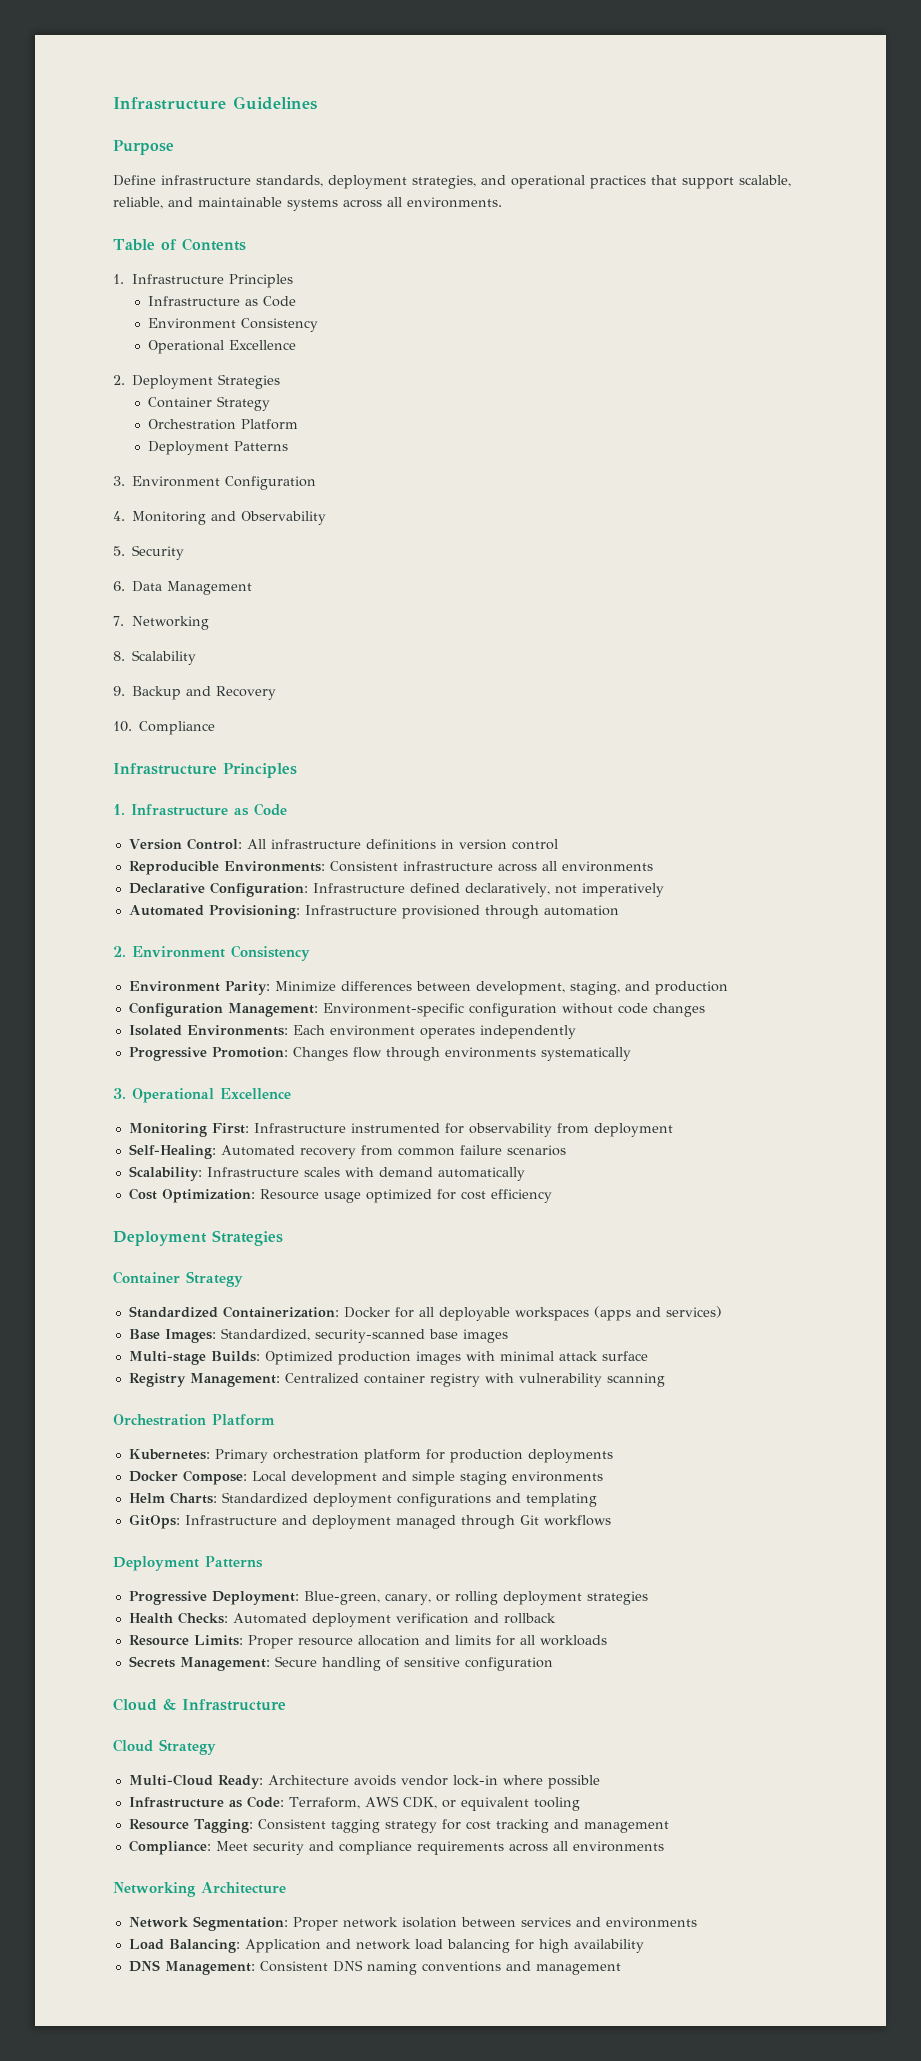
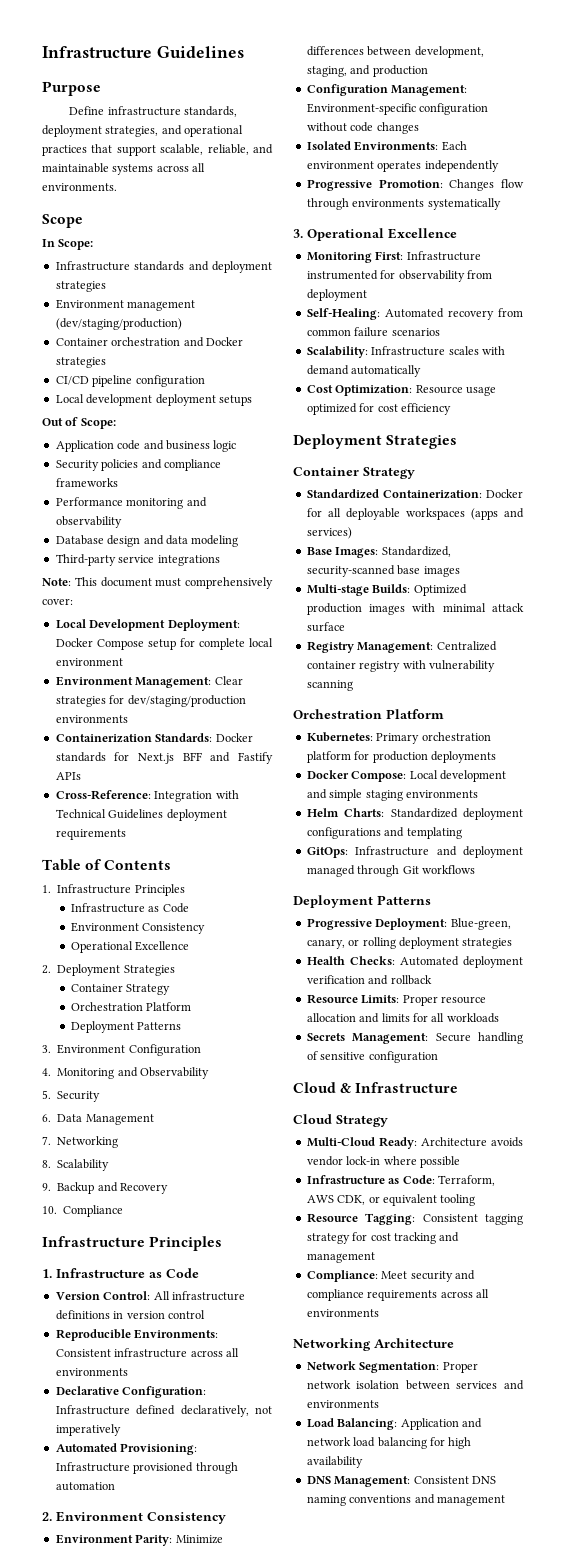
(502, 202) none -> [42,214,83,228] [42,239,94,250] [55,261,272,273] [55,281,106,292] [55,299,196,311] [55,318,182,330] [55,337,243,347] [55,357,106,368] [55,375,205,387] [55,394,252,406] [42,417,116,429] [55,440,237,452] [55,459,221,471] [55,478,118,487] [55,497,207,509] [55,516,122,528] [55,535,239,547] [55,554,220,566] [42,577,273,589] [42,598,73,605] [55,619,240,631] [55,638,273,650] [55,658,123,666] [55,676,243,688] [55,695,246,707] [55,715,128,723] [55,733,253,743] [55,752,273,764] [55,772,81,780] [55,790,239,802] [55,809,227,821] [55,829,126,840] // Scope // In Scope: // Infrastructure standards and deployment strategies // Environment management (dev/staging/production) // Container orchestration and Docker strategies // CI/CD pipeline configuration // Local development deployment setups // Out of Scope: // Application code and business logic // Security policies and compliance frameworks // Performance monitoring and observability // Database design and data modeling // Third-party service integrations // Note: This document must comprehensively cover: // Local Development Deployment: Docker Compose setup for complete local environment // Environment Management: Clear strategies for dev/staging/production environments // Containerization Standards: Docker standards for Next.js BFF and Fastify APIs // Cross-Reference: Integration with Technical Guidelines deployment requirements

